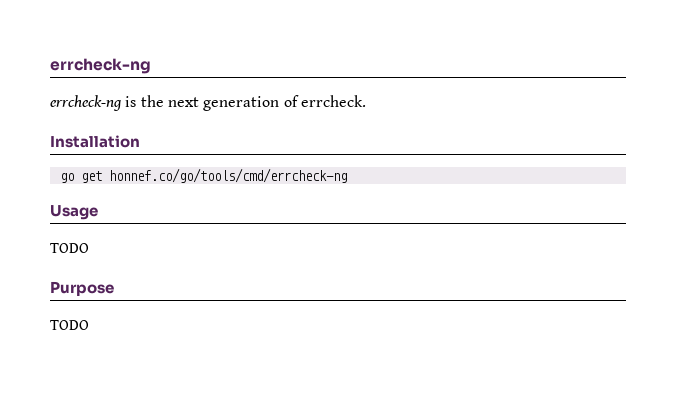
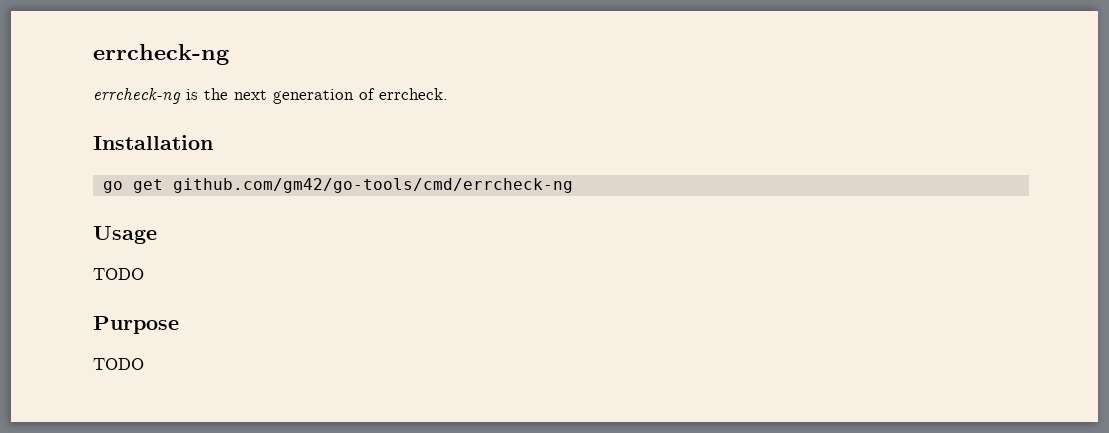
[108,168,347,183] honnef.co/go/tools/cmd/errcheck-ng -> [172,178,573,193] github.com/gm42/go-tools/cmd/errcheck-ng

